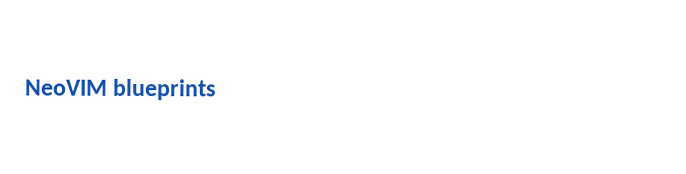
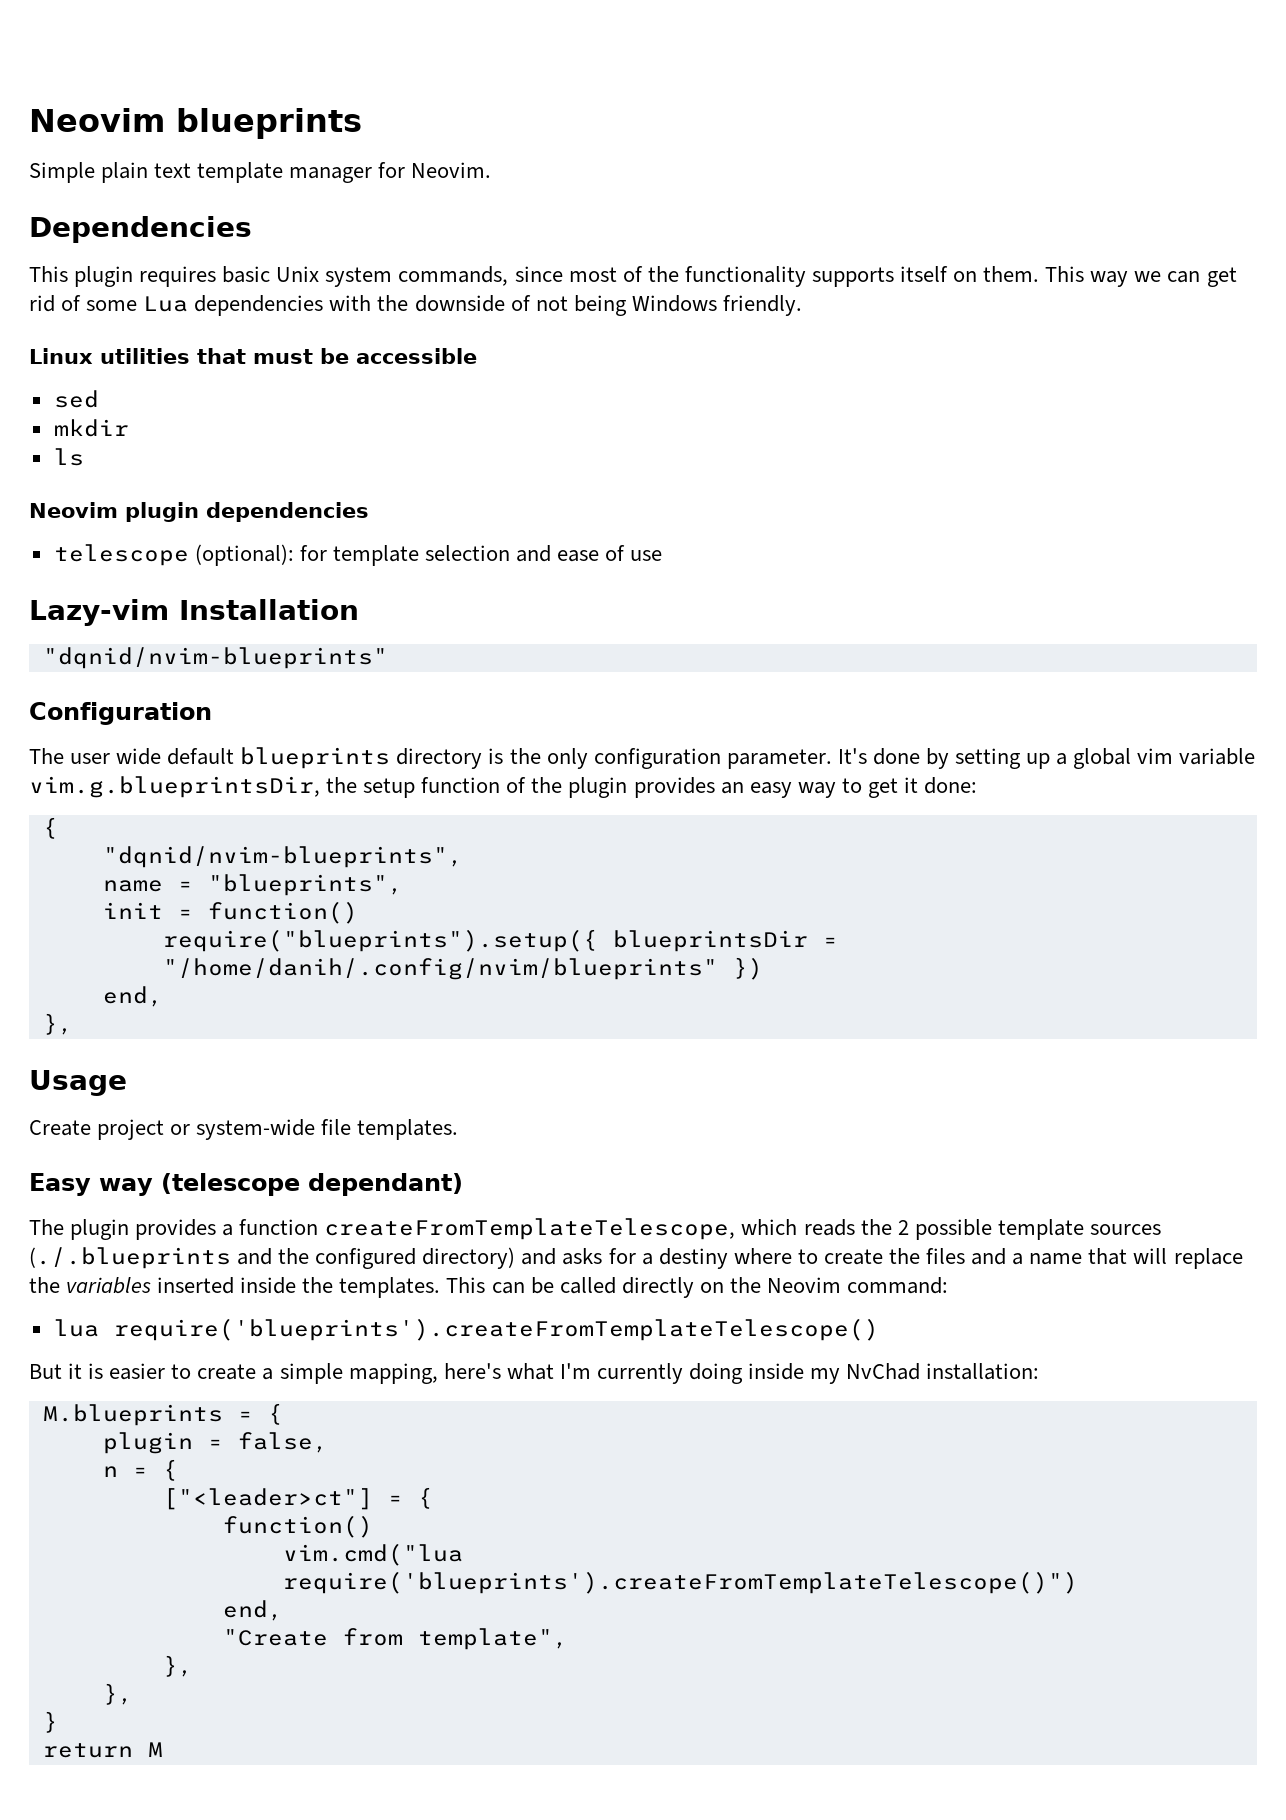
[24,78,218,101] NeoVIM blueprints -> [29,108,362,139] [29,162,492,183] [29,216,252,243] [29,266,1237,287] [29,295,802,316] [29,348,477,364] [53,390,99,408] [53,419,129,437] [53,448,84,466] [29,502,369,522] [53,544,663,566] [29,599,359,626] [42,647,388,669] [29,702,212,725] [29,747,1256,769] [29,776,978,798] [42,817,58,839] [102,846,463,868] [102,874,403,896] [102,901,358,924] [162,929,838,952] [162,957,763,980] [102,986,163,1007] [42,1013,73,1035] [29,1070,127,1096] [29,1119,459,1140] [29,1173,463,1196] [29,1218,1161,1240] [29,1247,1243,1269] [29,1277,949,1298] [53,1318,879,1341] [29,1363,1040,1384] [42,1403,283,1426] [102,1432,328,1454] [102,1459,178,1481] [162,1487,433,1510] [222,1515,373,1538] [282,1543,463,1566] [282,1571,1078,1594] [222,1600,283,1621] [222,1628,568,1650] [162,1655,193,1677] [102,1683,133,1705] [42,1711,58,1733] [42,1742,163,1758] Neovim blueprints // Simple plain text template manager for Neovim. // Dependencies // This plugin requires basic Unix system commands, since most of the functionality supports itself on them. This way we can get rid of some Lua dependencies with the downside of not being Windows friendly. // Linux utilities that must be accessible // sed // mkdir // ls // Neovim plugin dependencies // telescope (optional): for template selection and ease of use // Lazy-vim Installation // "dqnid/nvim-blueprints" // Configuration // The user wide default blueprints directory is the only configuration parameter. It's done by setting up a global vim variable vim.g.blueprintsDir, the setup function of the plugin provides an easy way to get it done: // { // "dqnid/nvim-blueprints", // name = "blueprints", // init = function() // require("blueprints").setup({ blueprintsDir = "/home/danih/.config/nvim/blueprints" }) // end, // }, // Usage // Create project or system-wide file templates. // Easy way (telescope dependant) // The plugin provides a function createFromTemplateTelescope, which reads the 2 possible template sources (./.blueprints and the configured directory) and asks for a destiny where to create the files and a name that will replace the variables inserted inside the templates. This can be called directly on the Neovim command: // lua require('blueprints').createFromTemplateTelescope() // But it is easier to create a simple mapping, here's what I'm currently doing inside my NvChad installation: // M.blueprints = { // plugin = false, // n = { // ["<leader>ct"] = { // function() // vim.cmd("lua require('blueprints').createFromTemplateTelescope()") // end, // "Create from template", // }, // }, // } // return M

